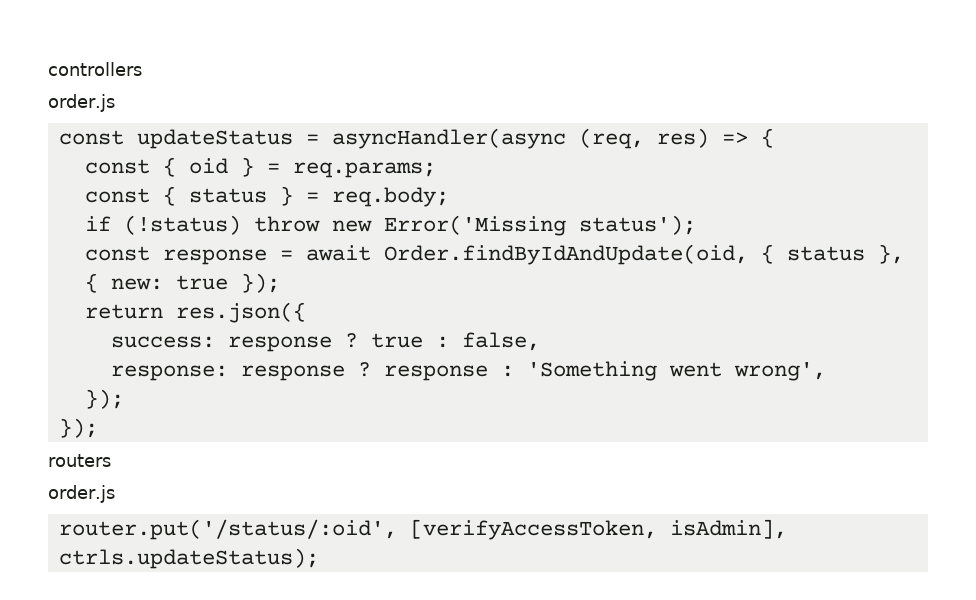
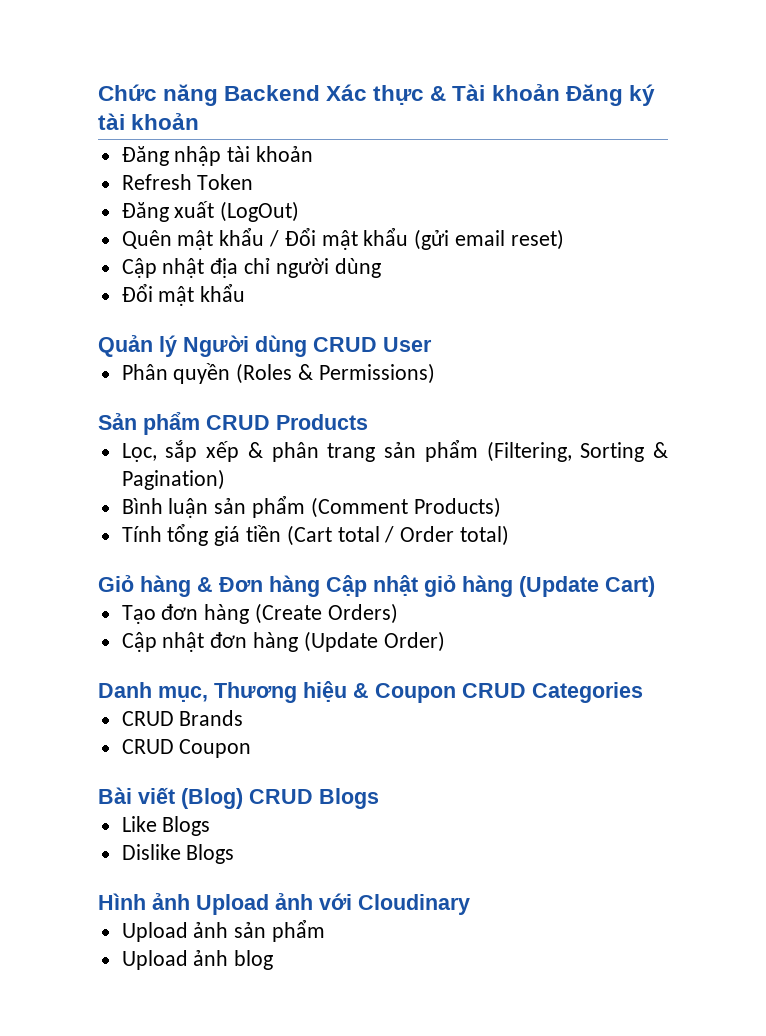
[48,62,142,76] [48,94,115,112] [58,128,774,149] [84,157,436,178] [84,186,449,207] [84,215,696,236] [84,244,904,265] [84,273,280,293] [84,302,306,323] [110,332,540,352] [110,361,826,381] [84,389,124,409] [58,418,98,438] [48,454,111,467] [48,485,115,503] [58,519,787,540] [58,548,319,569] controllers // order.js // const updateStatus = asyncHandler(async (req, res) => { // const { oid } = req.params; // const { status } = req.body; // if (!status) throw new Error('Missing status'); // const response = await Order.findByIdAndUpdate(oid, { status }, { new: true }); // return res.json({ // success: response ? true : false, // response: response ? response : 'Something went wrong', // }); // }); // routers // order.js // router.put('/status/:oid', [verifyAccessToken, isAdmin], ctrls.updateStatus); -> [98,84,655,106] [98,113,200,130] [121,146,314,166] [121,174,254,190] [121,201,300,222] [121,228,564,250] [121,258,381,278] [121,284,246,306] [98,335,432,357] [121,363,435,384] [98,412,368,435] [121,440,669,462] [121,469,225,490] [121,496,501,518] [121,524,510,546] [98,575,655,597] [121,603,398,624] [121,631,445,652] [98,681,643,703] [121,710,244,726] [121,739,252,758] [98,787,379,809] [121,816,211,836] [121,844,235,864] [98,893,470,915] [121,920,326,942] [121,950,274,970] Chức năng Backend Xác thực & Tài khoản Đăng ký tài khoản // Đăng nhập tài khoản // Refresh Token // Đăng xuất (LogOut) // Quên mật khẩu / Đổi mật khẩu (gửi email reset) // Cập nhật địa chỉ người dùng // Đổi mật khẩu // Quản lý Người dùng CRUD User // Phân quyền (Roles & Permissions) // Sản phẩm CRUD Products // Lọc, sắp xếp & phân trang sản phẩm (Filtering, Sorting & Pagination) // Bình luận sản phẩm (Comment Products) // Tính tổng giá tiền (Cart total / Order total) // Giỏ hàng & Đơn hàng Cập nhật giỏ hàng (Update Cart) // Tạo đơn hàng (Create Orders) // Cập nhật đơn hàng (Update Order) // Danh mục, Thương hiệu & Coupon CRUD Categories // CRUD Brands // CRUD Coupon // Bài viết (Blog) CRUD Blogs // Like Blogs // Dislike Blogs // Hình ảnh Upload ảnh với Cloudinary // Upload ảnh sản phẩm // Upload ảnh blog

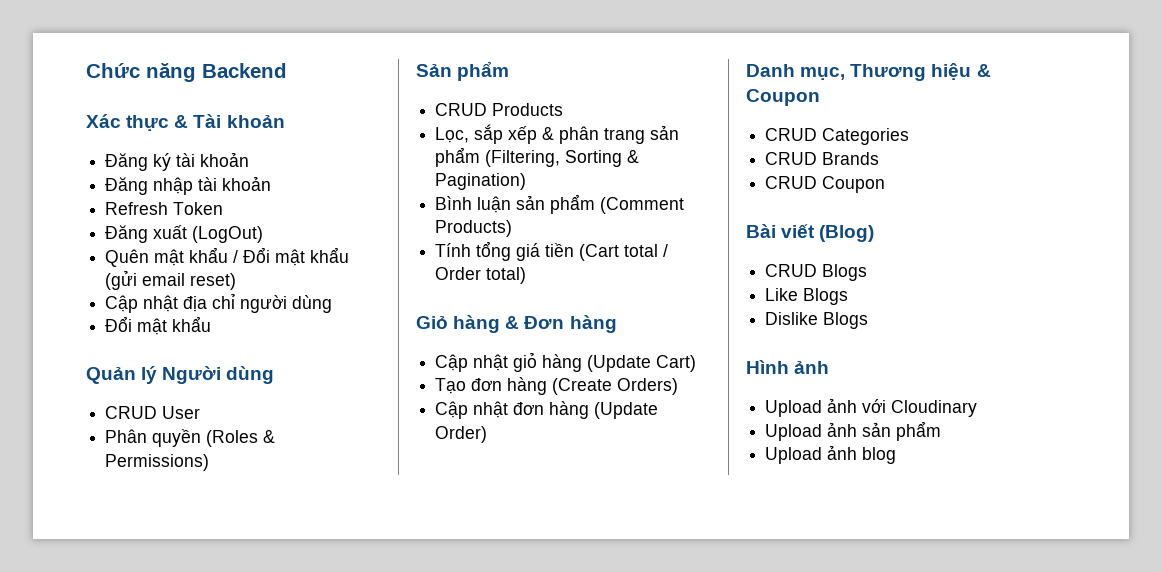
(321, 93) none -> (287, 70) //
(560, 92) none -> (285, 121) //
(307, 346) none -> (275, 375) //
(200, 423) none -> (510, 71) //
(320, 586) none -> (617, 324) //
(456, 693) none -> (820, 97) //
(243, 798) none -> (875, 233) //
(190, 901) none -> (830, 367) //

